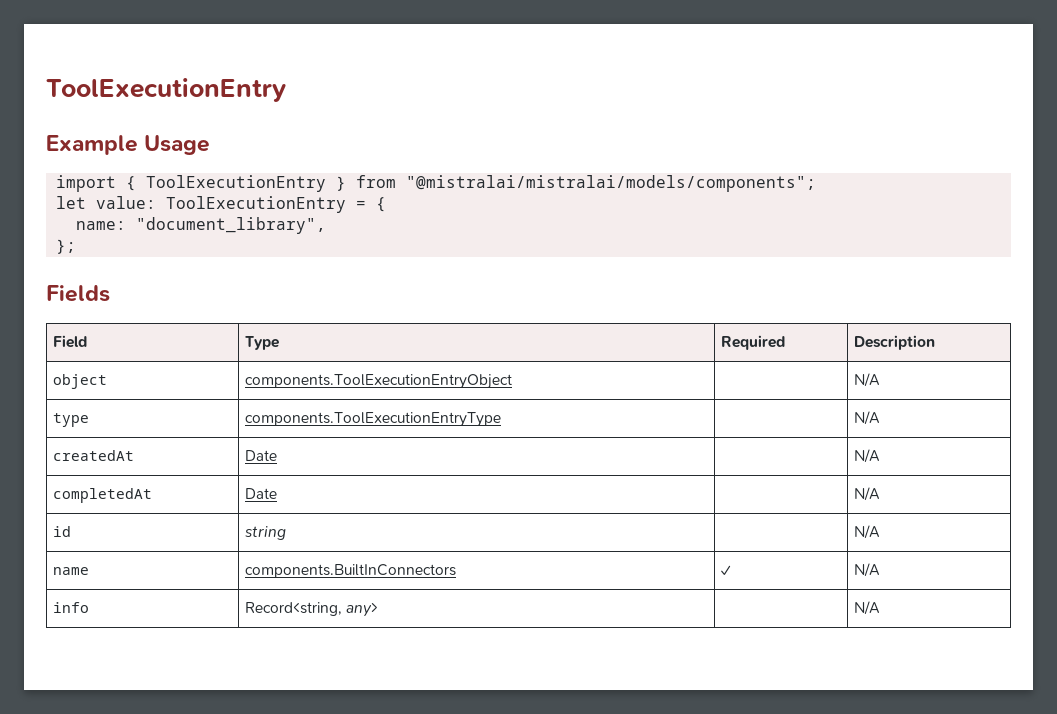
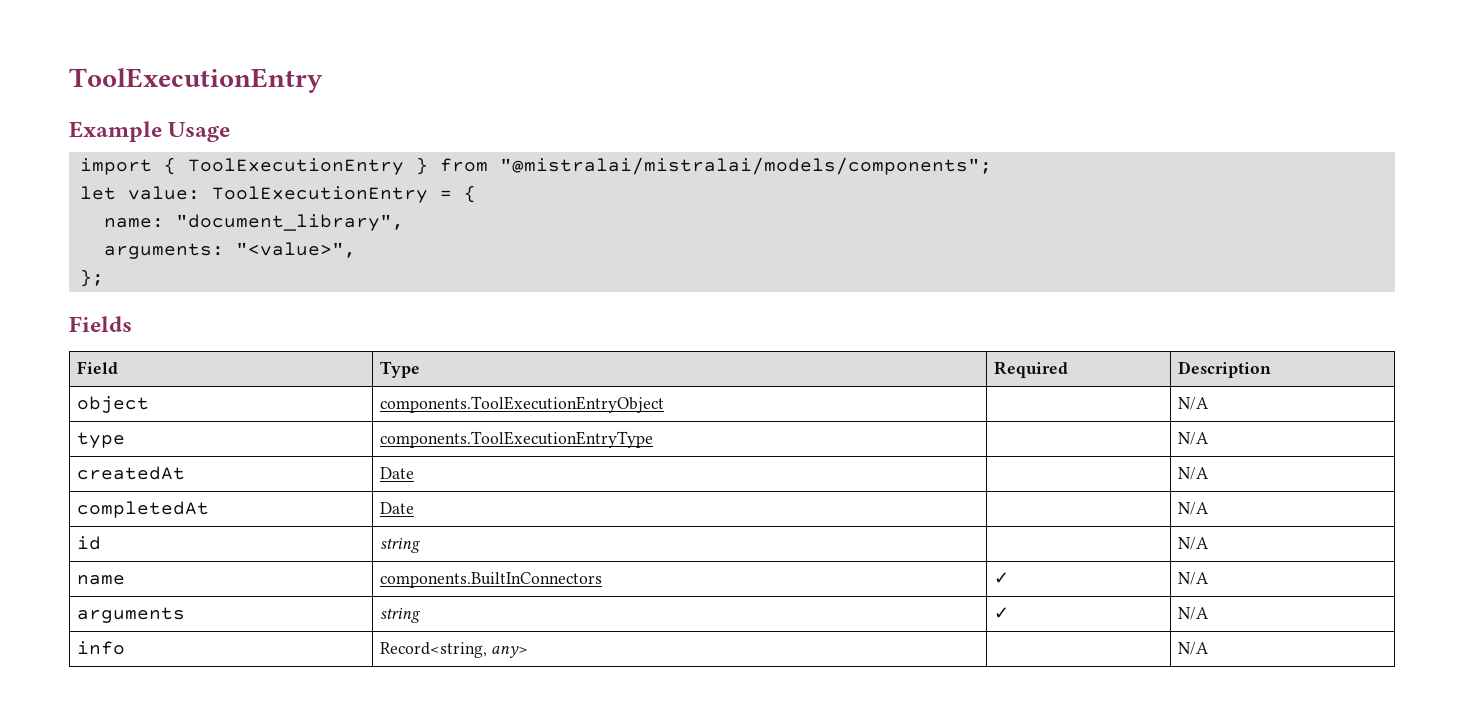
(327, 225) none -> [103,242,356,259] // arguments: "<value>",
(881, 570) none -> [76,607,185,623] [379,608,421,623] [993,607,1009,619] [1177,607,1209,620] // arguments | string | ✓ | N/A

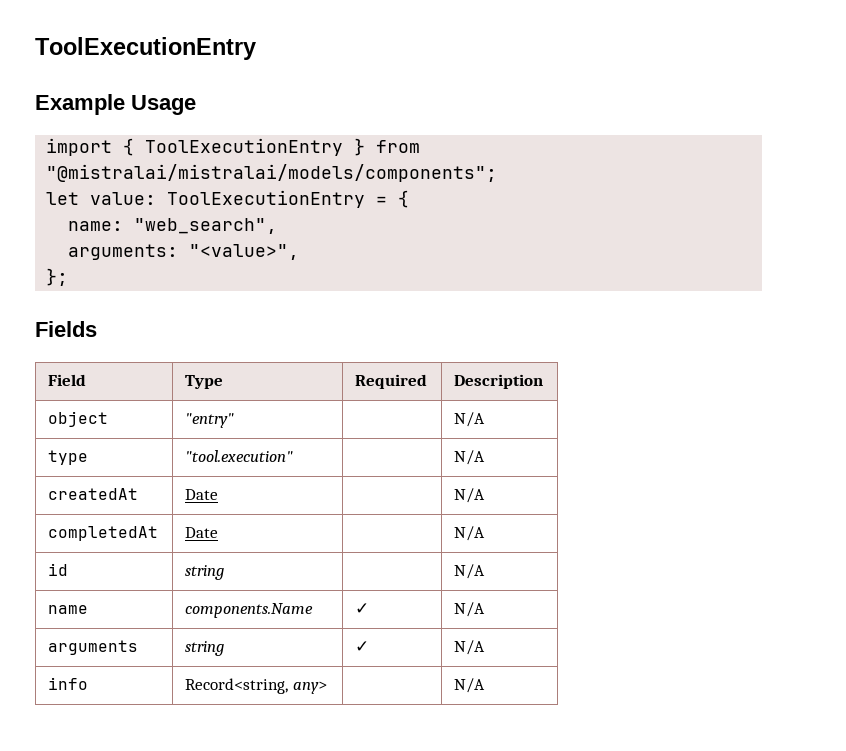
[175,214,404,231] "document_library", -> [134,218,278,234] "web_search",
[379,396,664,413] components.ToolExecutionEntryObject -> [185,413,235,428] "entry"
[379,431,653,448] components.ToolExecutionEntryType -> [185,450,294,462] "tool.execution"
[379,572,602,588] components.BuiltInConnectors -> [185,603,314,618] components.Name

